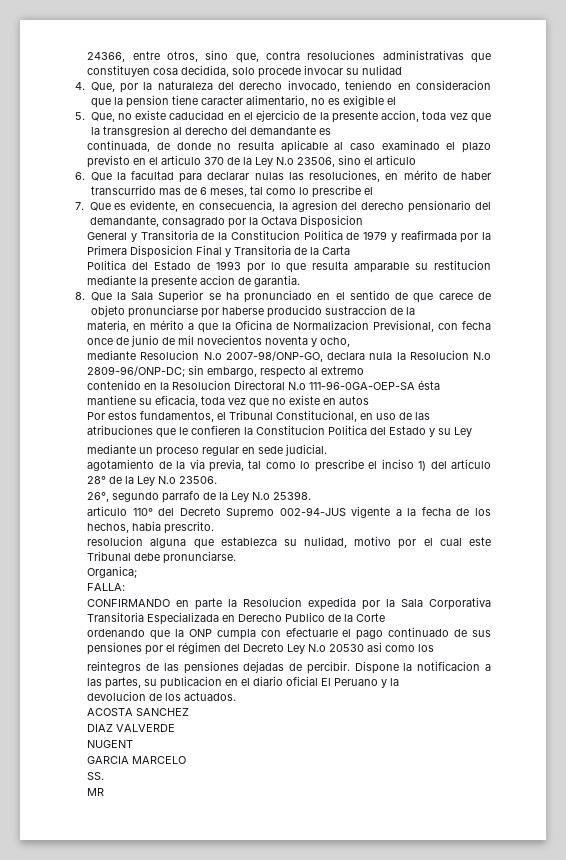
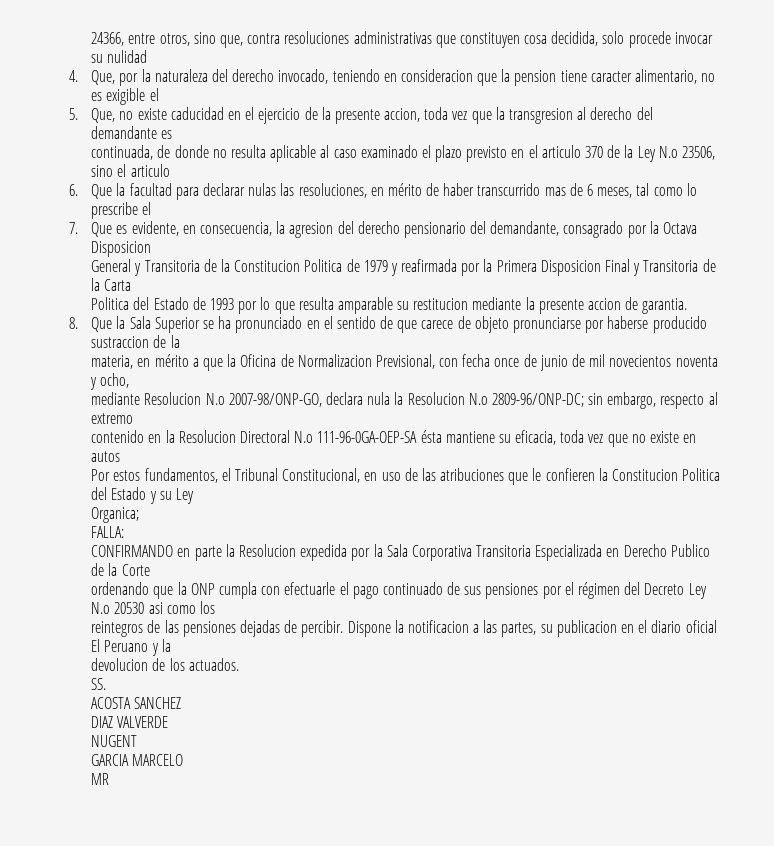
[87,444,328,457] [87,459,491,472] [87,476,218,486] [87,491,312,503] [87,506,491,519] [87,521,215,534] [87,536,492,549] [87,551,237,564] // mediante un proceso regular en sede judicial. // agotamiento de la via previa, tal como lo prescribe el inciso 1) del articulo 28° de la Ley N.o 23506. // 26°, segundo parrafo de la Ley N.o 25398. // articulo 110° del Decreto Supremo 002-94-JUS vigente a la fecha de los hechos, habia prescrito. // resolucion alguna que establezca su nulidad, motivo por el cual este Tribunal debe pronunciarse. -> (195, 496) none
(237, 696) none -> [91,678,107,690] // SS.
[87,772,105,780] // SS. -> (184, 760) none

